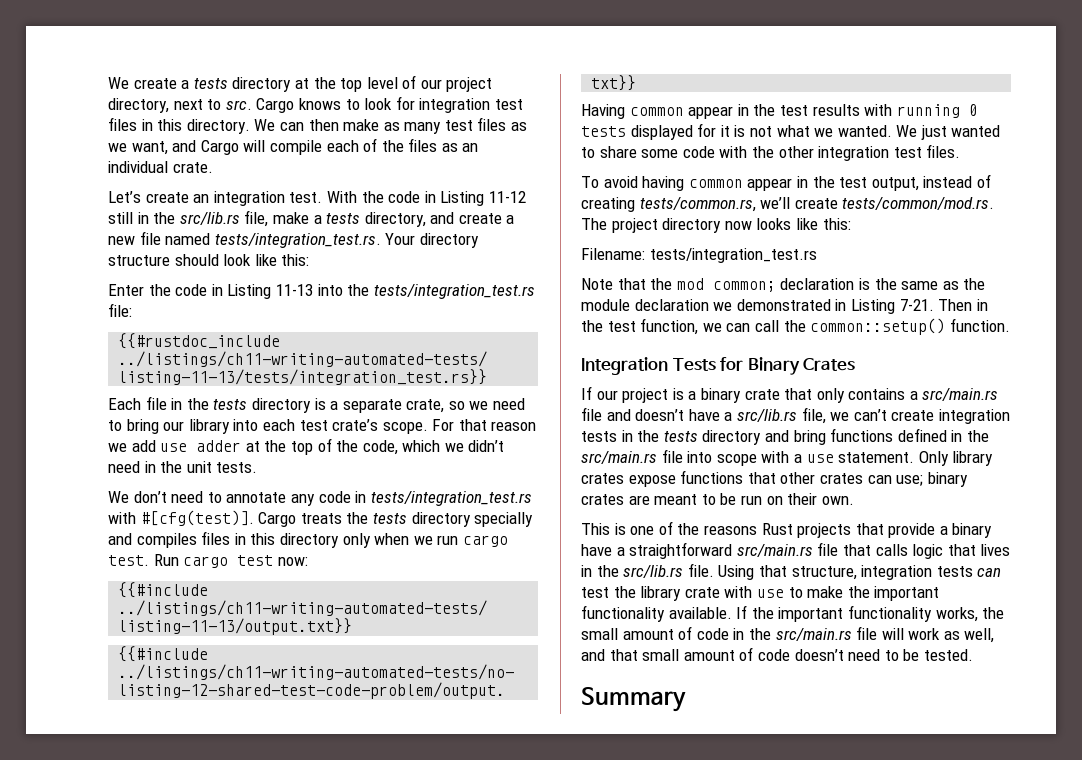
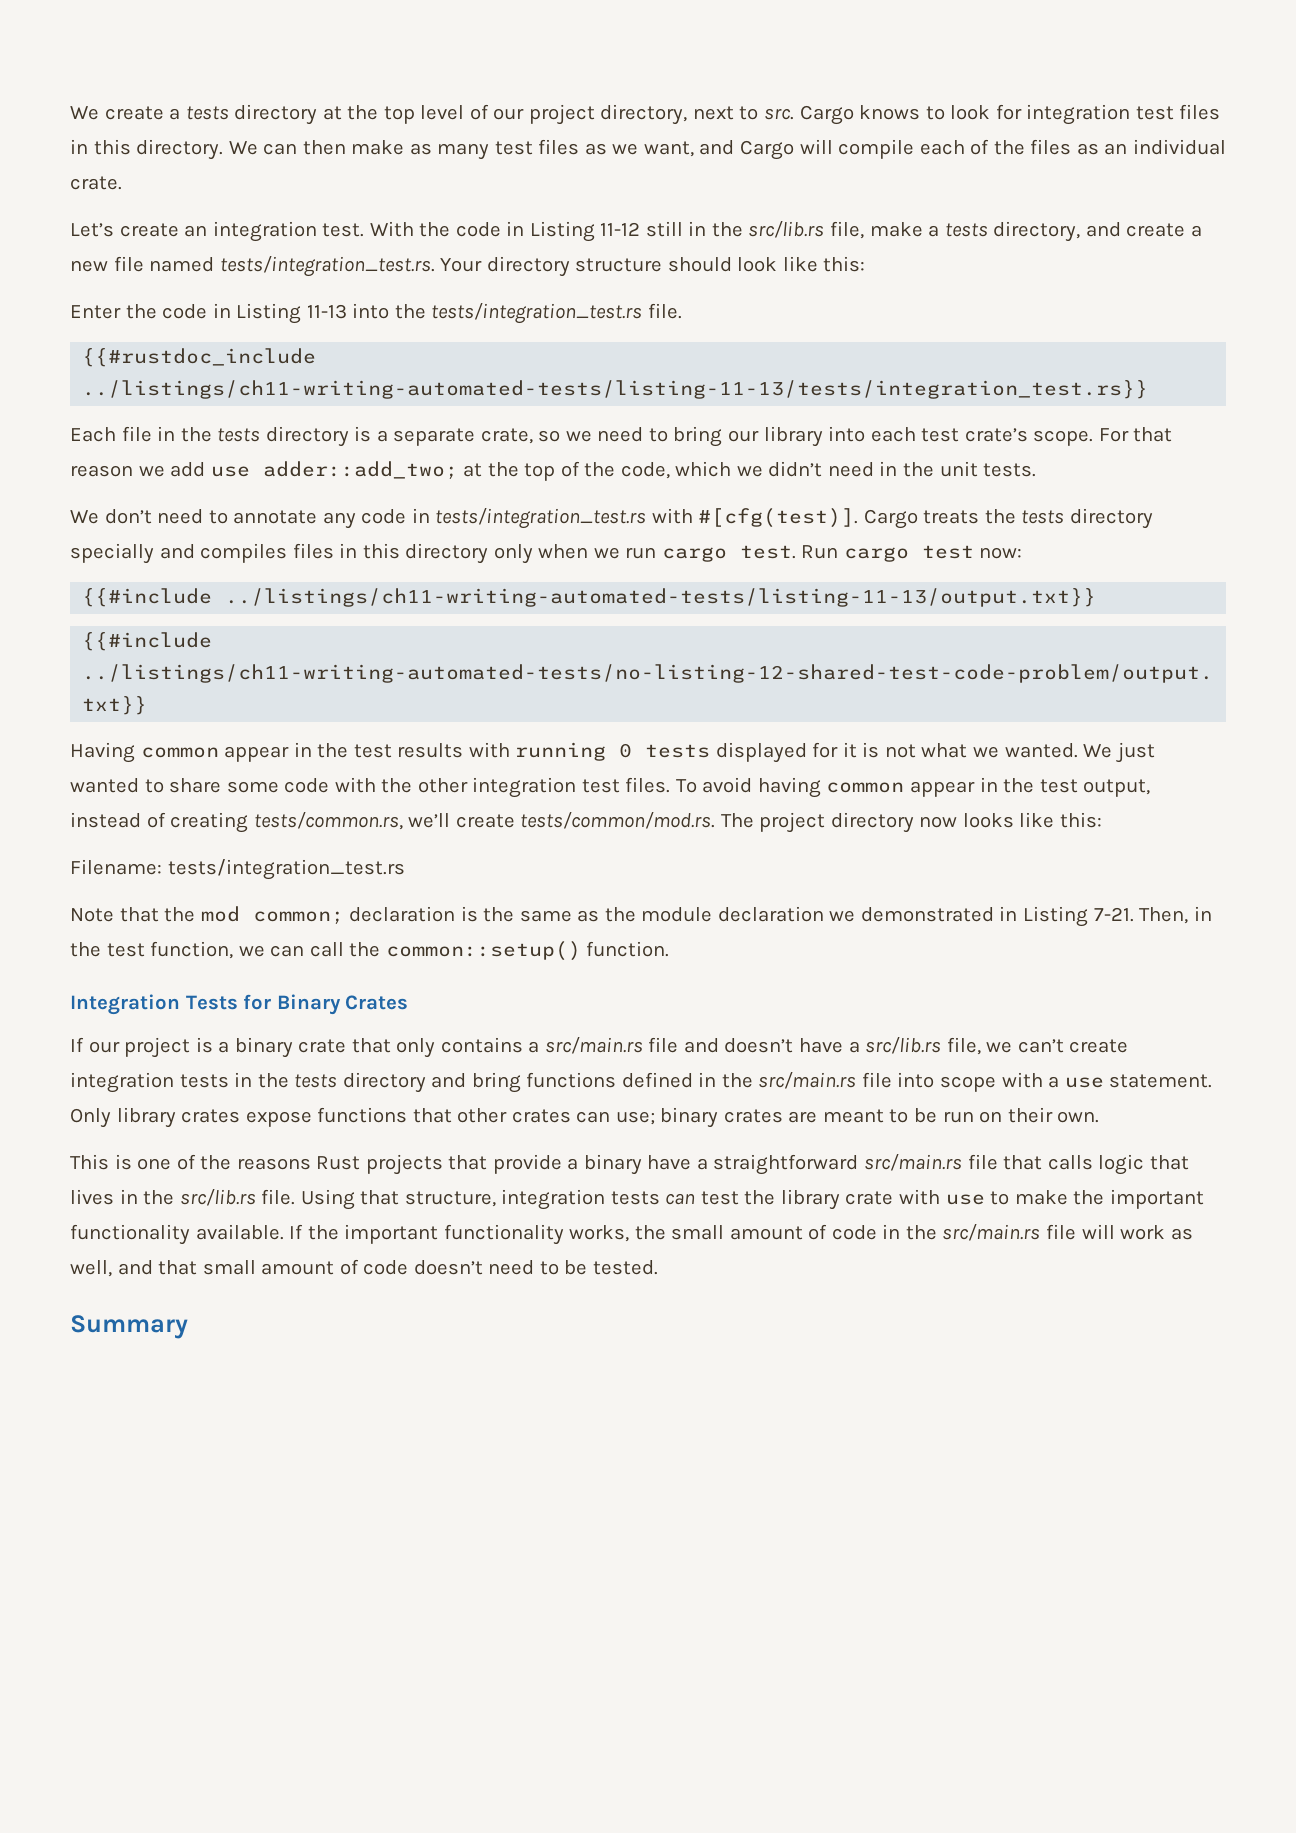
[108,303,132,317] file: -> [647,303,682,319] file.
[196,440,242,452] adder -> [262,461,458,480] adder::add_two;
(961, 151) // -> (671, 785) none
[938,299,973,311] Then -> [1139,907,1189,924] Then,

